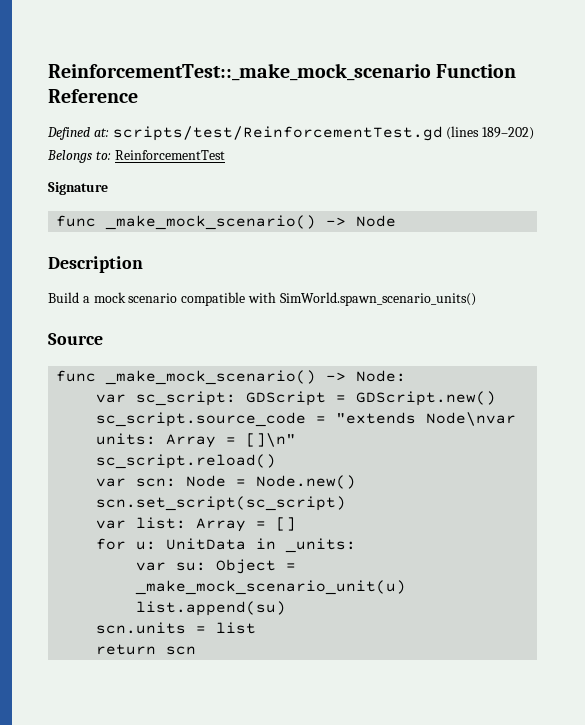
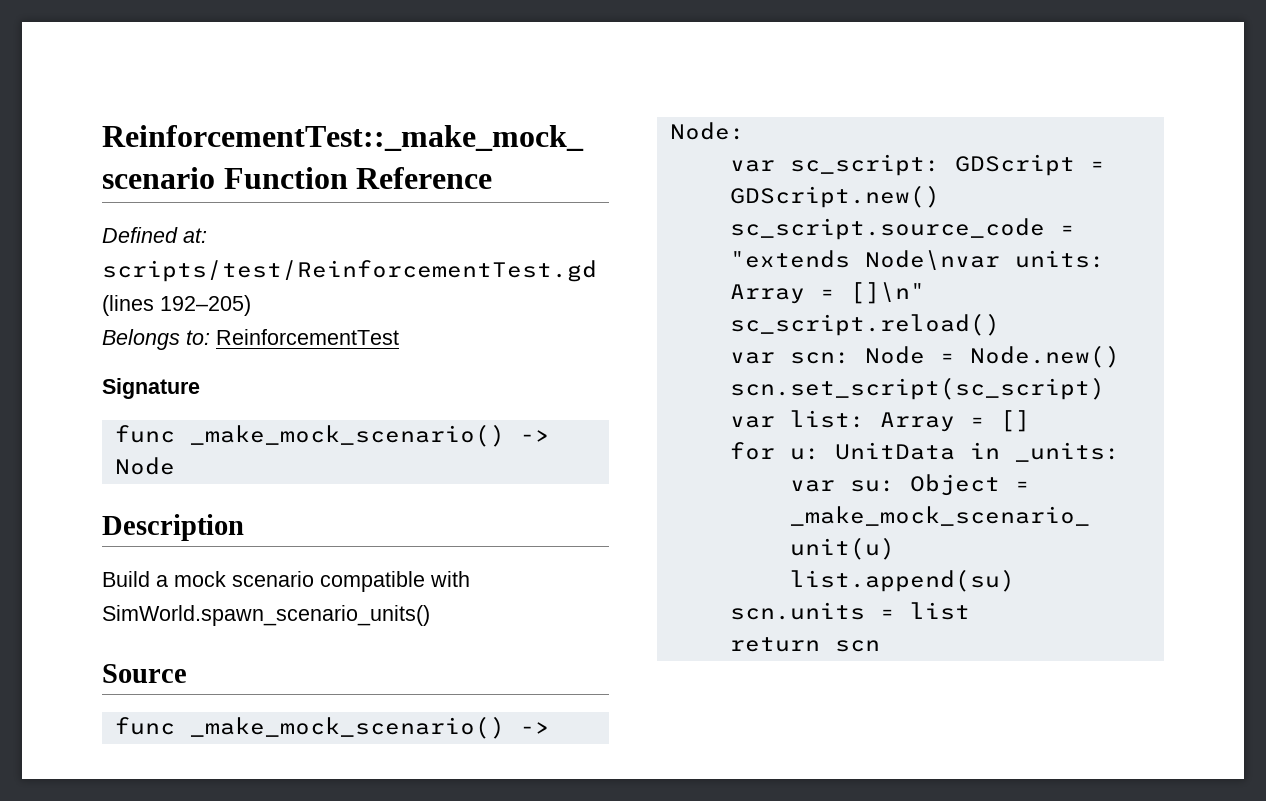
[482,127,535,140] 189–202) -> [160,295,251,316] 192–205)

